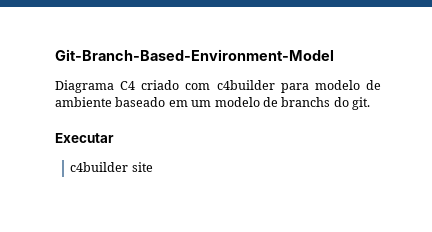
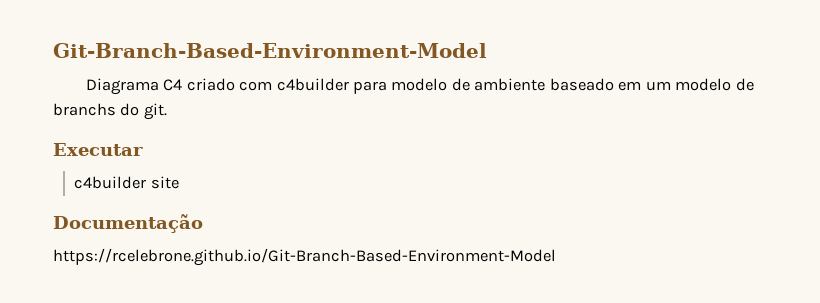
(153, 167) none -> [53,214,203,233] [53,248,556,266] // Documentação // https://rcelebrone.github.io/Git-Branch-Based-Environment-Model

